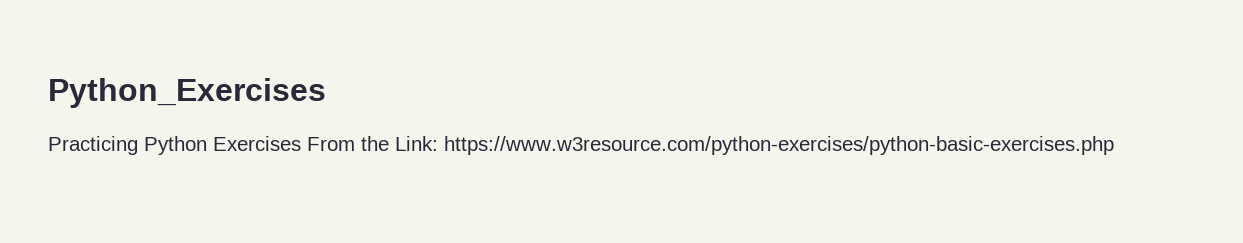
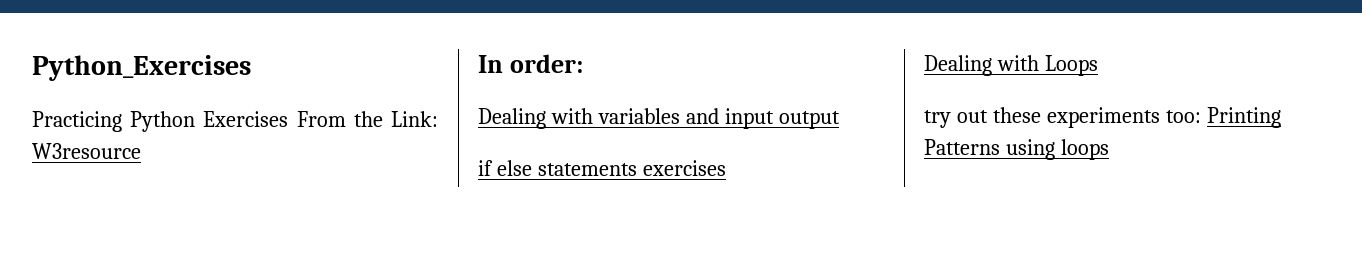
[444,136,1114,155] https://www.w3resource.com/python-exercises/python-basic-exercises.php -> [32,143,141,159] [478,54,583,73] [478,108,840,129] [478,160,726,176] [924,55,1098,76] [924,107,1281,128] [924,139,1109,160] W3resource // In order: // Dealing with variables and input output // if else statements exercises // Dealing with Loops // try out these experiments too: Printing Patterns using loops

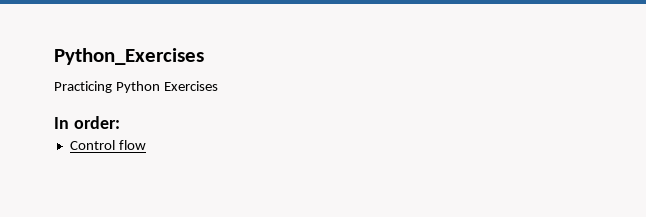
[296,111,438,127] [32,143,141,159] [478,54,583,73] [478,108,840,129] [478,160,726,176] [924,55,1098,76] [924,107,1281,128] [924,139,1109,160] From the Link: W3resource // In order: // Dealing with variables and input output // if else statements exercises // Dealing with Loops // try out these experiments too: Printing Patterns using loops -> [54,116,120,129] [69,140,146,150] // In order: // Control flow

